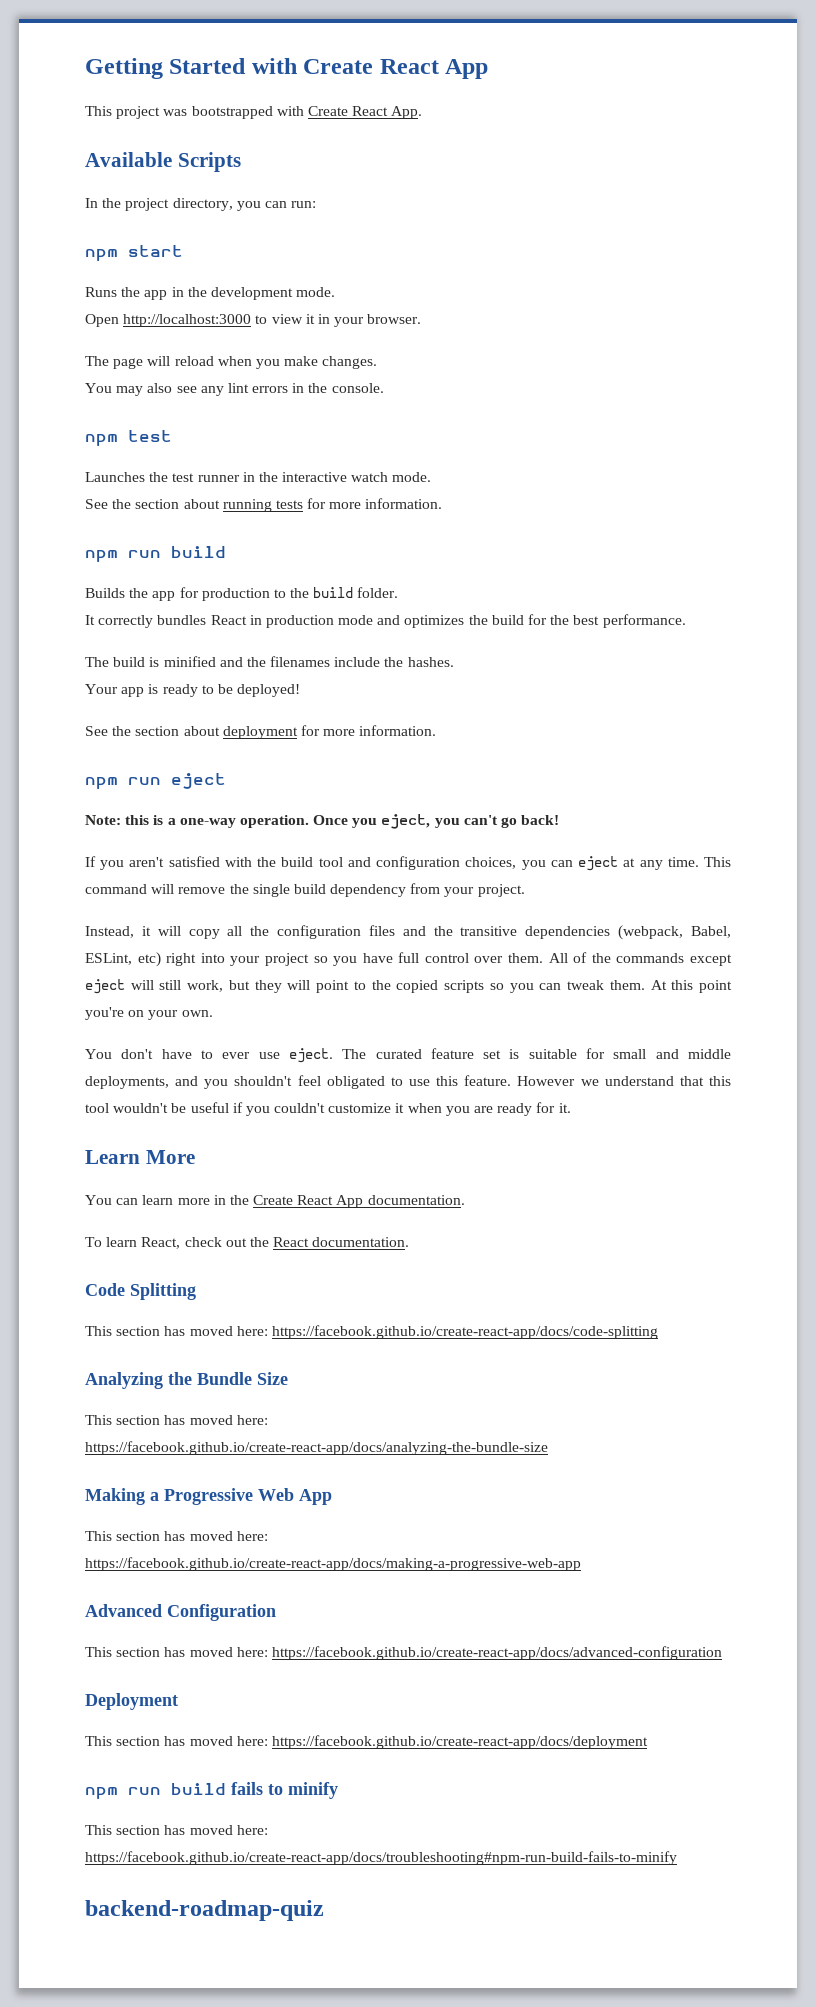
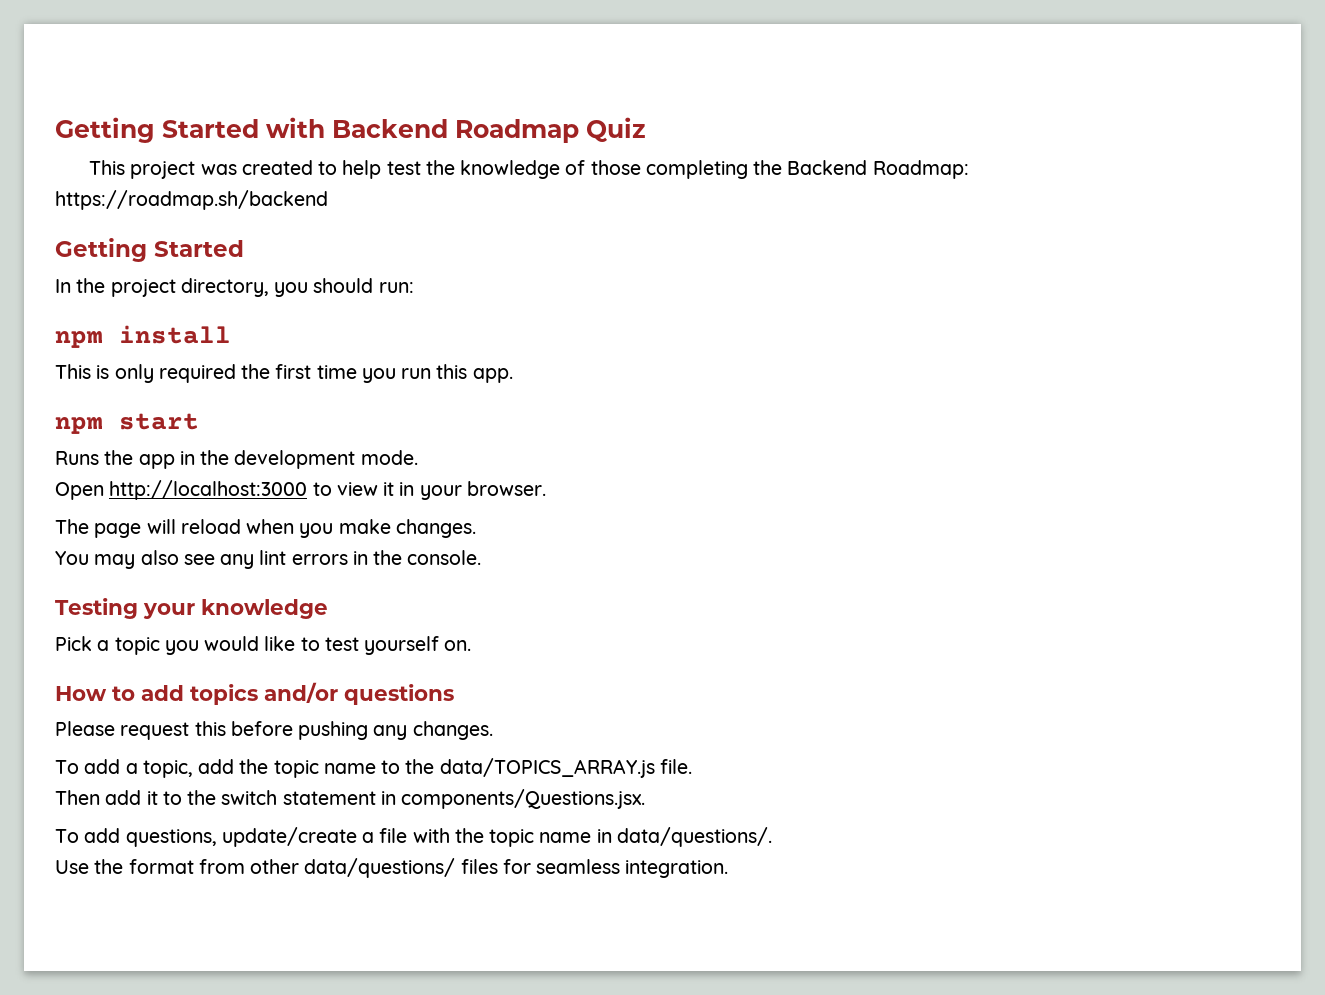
[303,59,489,79] Create React App -> [332,117,646,143] Backend Roadmap Quiz
[191,106,423,119] [85,152,241,172] bootstrapped with Create React App. // Available Scripts -> [241,160,969,179] [55,190,328,210] [55,238,244,262] created to help test the knowledge of those completing the Backend Roadmap: https://roadmap.sh/backend // Getting Started
[264,201,287,208] can -> [313,278,374,293] should
(317, 204) none -> [55,325,231,348] [55,364,513,383] // npm install // This is only required the first time you run this app.
[85,430,172,446] [85,472,432,482] [85,498,443,512] [85,546,226,562] [85,587,399,601] [85,614,686,628] [85,656,454,667] [85,684,301,697] [85,725,437,739] [85,773,226,789] [85,814,560,829] [85,856,732,871] [85,883,525,897] [85,925,731,940] [85,952,732,967] [85,979,732,994] [85,1007,213,1020] [85,1048,731,1063] [85,1075,731,1089] [85,1102,571,1116] [85,1150,195,1164] [85,1195,465,1208] [85,1237,410,1249] [85,1283,196,1300] [85,1325,658,1339] [85,1372,288,1389] [85,1415,268,1425] [85,1441,548,1455] [85,1488,332,1505] [85,1531,268,1541] [85,1557,581,1571] [85,1604,276,1621] [85,1646,722,1660] [85,1693,178,1710] [85,1735,648,1749] [85,1782,338,1799] [85,1825,268,1835] [85,1851,677,1865] [85,1900,324,1921] npm test // Launches the test runner in the interactive watch mode. // See the section about running tests for more information. // npm run build // Builds the app for production to the build folder. // It correctly bundles React in production mode and optimizes the build for the best performance. // The build is minified and the filenames include the hashes. // Your app is ready to be deployed! // See the section about deployment for more information. // npm run eject // Note: this is a one-way operation. Once you eject, you can't go back! // If you aren't satisfied with the build tool and configuration choices, you can eject at any time. This command will remove the single build dependency from your project. // Instead, it will copy all the configuration files and the transitive dependencies (webpack, Babel, ESLint, etc) right into your project so you have full control over them. All of the commands except eject will still work, but they will point to the copied scripts so you can tweak them. At this point you're on your own. // You don't have to ever use eject. The curated feature set is suitable for small and middle deployments, and you shouldn't feel obligated to use this feature. However we understand that this tool wouldn't be useful if you couldn't customize it when you are ready for it. // Learn More // You can learn more in the Create React App documentation. // To learn React, check out the React documentation. // Code Splitting // This section has moved here: https://facebook.github.io/create-react-app/docs/code-splitting // Analyzing the Bundle Size // This section has moved here: https://facebook.github.io/create-react-app/docs/analyzing-the-bundle-size // Making a Progressive Web App // This section has moved here: https://facebook.github.io/create-react-app/docs/making-a-progressive-web-app // Advanced Configuration // This section has moved here: https://facebook.github.io/create-react-app/docs/advanced-configuration // Deployment // This section has moved here: https://facebook.github.io/create-react-app/docs/deployment // npm run build fails to minify // This section has moved here: https://facebook.github.io/create-react-app/docs/troubleshooting#npm-run-build-fails-to-minify // backend-roadmap-quiz -> [55,598,328,619] [55,636,472,655] [55,682,454,705] [55,721,493,740] [55,758,692,778] [55,789,646,809] [55,827,772,847] [55,858,729,878] Testing your knowledge // Pick a topic you would like to test yourself on. // How to add topics and/or questions // Please request this before pushing any changes. // To add a topic, add the topic name to the data/TOPICS_ARRAY.js file. // Then add it to the switch statement in components/Questions.jsx. // To add questions, update/create a file with the topic name in data/questions/. // Use the format from other data/questions/ files for seamless integration.

